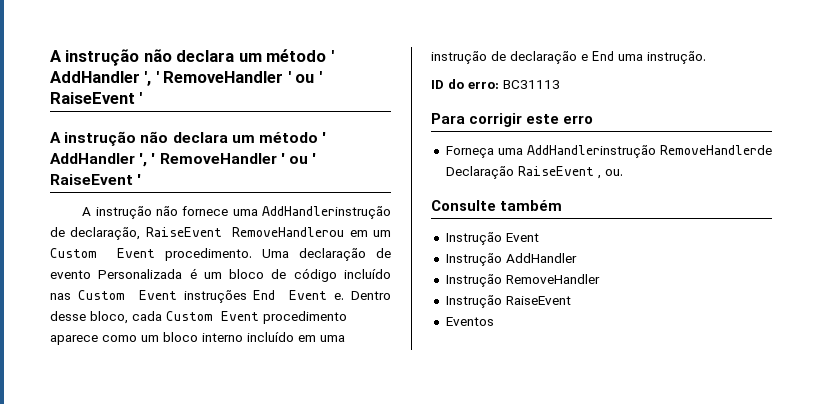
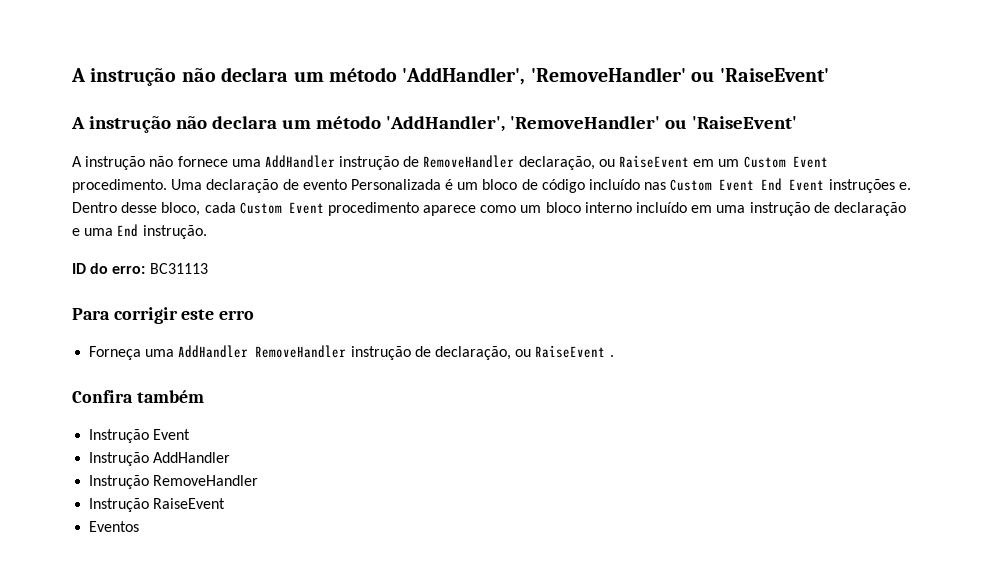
[50,49,334,66] [50,71,322,86] [50,92,143,104] [50,131,327,146] [50,153,317,167] [50,174,142,185] A instrução não declara um método ' AddHandler ', ' RemoveHandler ' ou ' RaiseEvent ' // A instrução não declara um método ' AddHandler ', ' RemoveHandler ' ou ' RaiseEvent ' -> [71,67,829,86] [71,116,797,133] A instrução não declara um método 'AddHandler', 'RemoveHandler' ou 'RaiseEvent' // A instrução não declara um método 'AddHandler', 'RemoveHandler' ou 'RaiseEvent'
[262,206,391,219] [50,227,345,240] AddHandlerinstrução de declaração, RaiseEvent RemoveHandlerou -> [264,155,690,170] AddHandler instrução de RemoveHandler declaração, ou RaiseEvent
[183,290,247,303] instruções -> (755, 185) none
(328, 295) none -> [828,179,895,193] instruções
[592,51,643,61] End uma -> [84,224,139,237] uma End
[526,145,772,158] [445,166,623,179] [431,200,496,211] AddHandlerinstrução RemoveHandlerde Declaração RaiseEvent , ou. // Consulte -> [178,345,614,360] [72,390,133,403] AddHandler RemoveHandler instrução de declaração, ou RaiseEvent . // Confira

